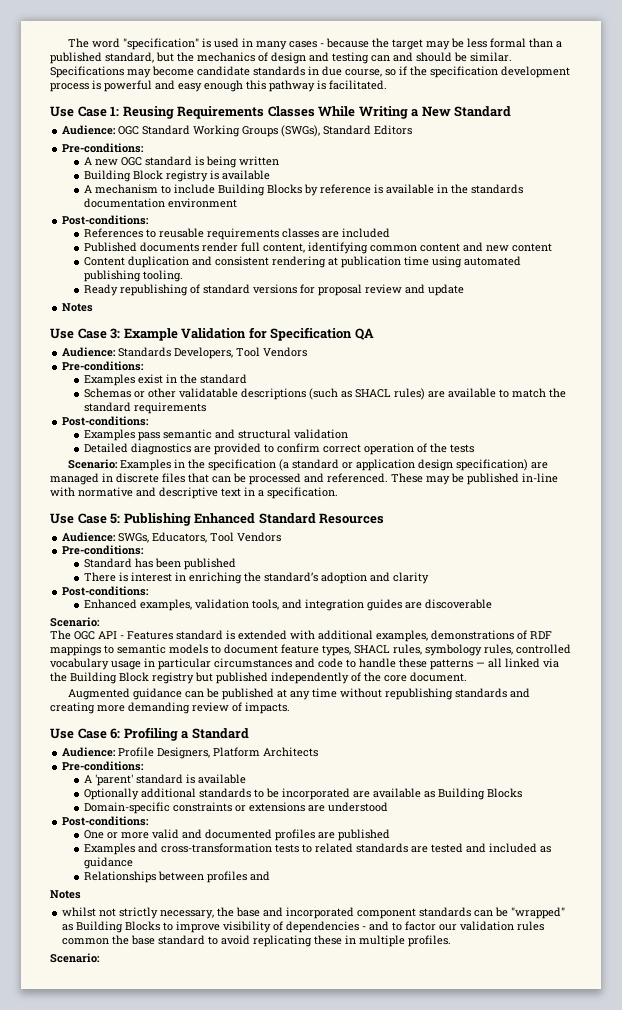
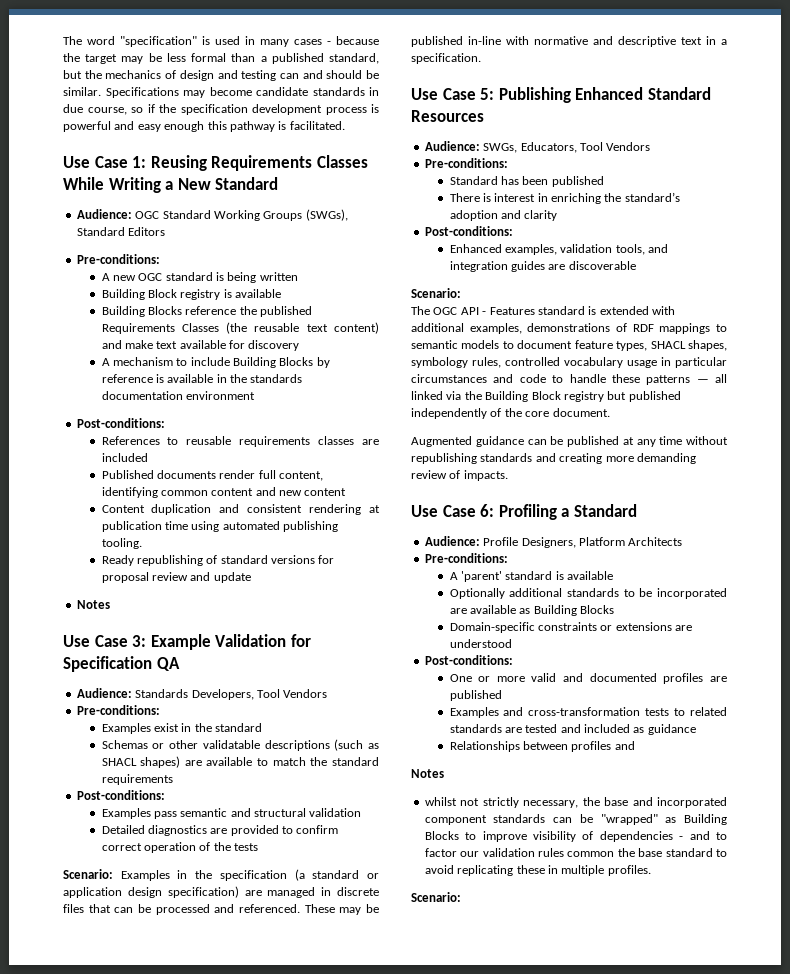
(270, 175) none -> [101,306,313,317] [101,322,379,334] [101,340,300,351] // Building Blocks reference the published Requirements Classes (the reusable text content) and make text available for discovery
[393,388,425,400] rules) -> [140,756,181,768] shapes)
[393,644,422,655] rules, -> [688,340,727,351] shapes,

